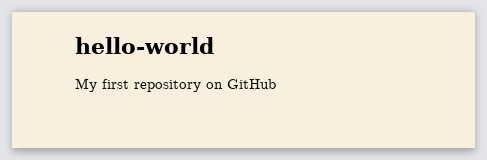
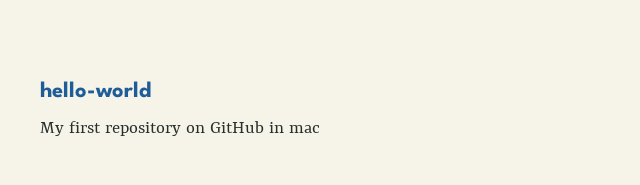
(276, 84) none -> [268,122,320,133] in mac

